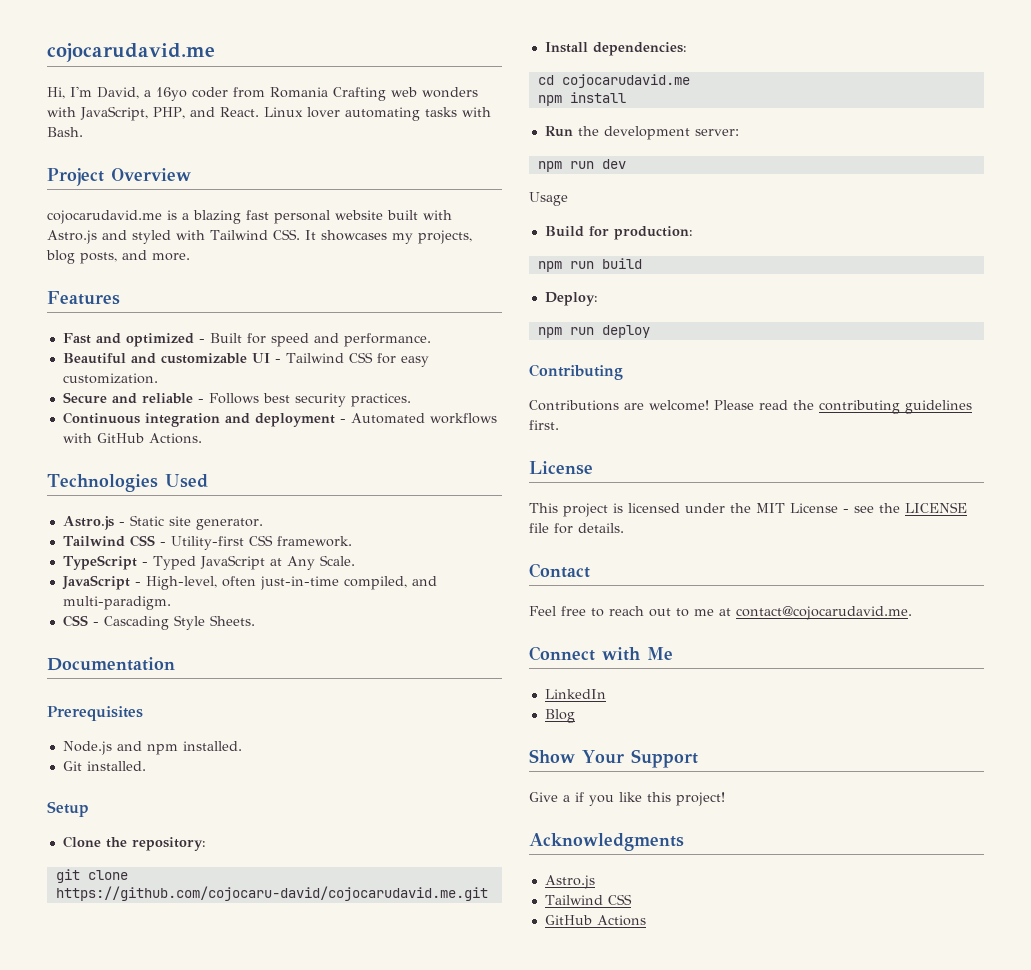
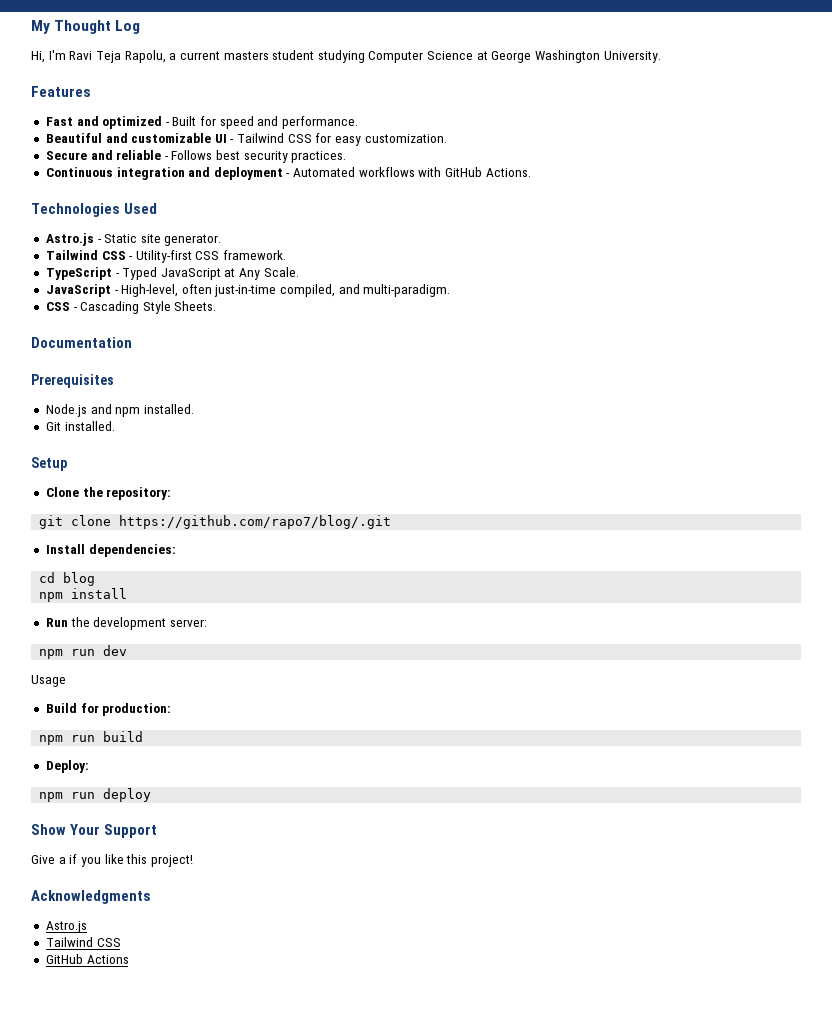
[47,43,215,62] cojocarudavid.me -> [31,20,141,34] My Thought Log
[97,87,478,101] [47,106,491,121] [47,127,83,137] [47,168,191,186] [47,210,452,224] [47,229,472,244] [46,250,190,264] David, a 16yo coder from Romania Crafting web wonders with JavaScript, PHP, and React. Linux lover automating tasks with Bash. // Project Overview // cojocarudavid.me is a blazing fast personal website built with Astro.js and styled with Tailwind CSS. It showcases my projects, blog posts, and more. -> [69,50,661,63] Ravi Teja Rapolu, a current masters student studying Computer Science at George Washington University.
[55,886,488,901] https://github.com/cojocaru-david/cojocarudavid.me.git -> [119,515,392,529] https://github.com/rapo7/blog/.git
[561,74,690,88] cojocarudavid.me -> [63,572,96,586] blog
[529,364,623,380] [529,400,972,414] [529,420,559,430] [529,461,593,475] [529,502,967,517] [529,523,624,534] [529,563,590,578] [529,606,912,620] [529,646,673,661] [544,689,606,699] [544,709,575,723] // Contributing // Contributions are welcome! Please read the contributing guidelines first. // License // This project is licensed under the MIT License - see the LICENSE file for details. // Contact // Feel free to reach out to me at contact@cojocarudavid.me. // Connect with Me // LinkedIn // Blog -> (152, 795) none

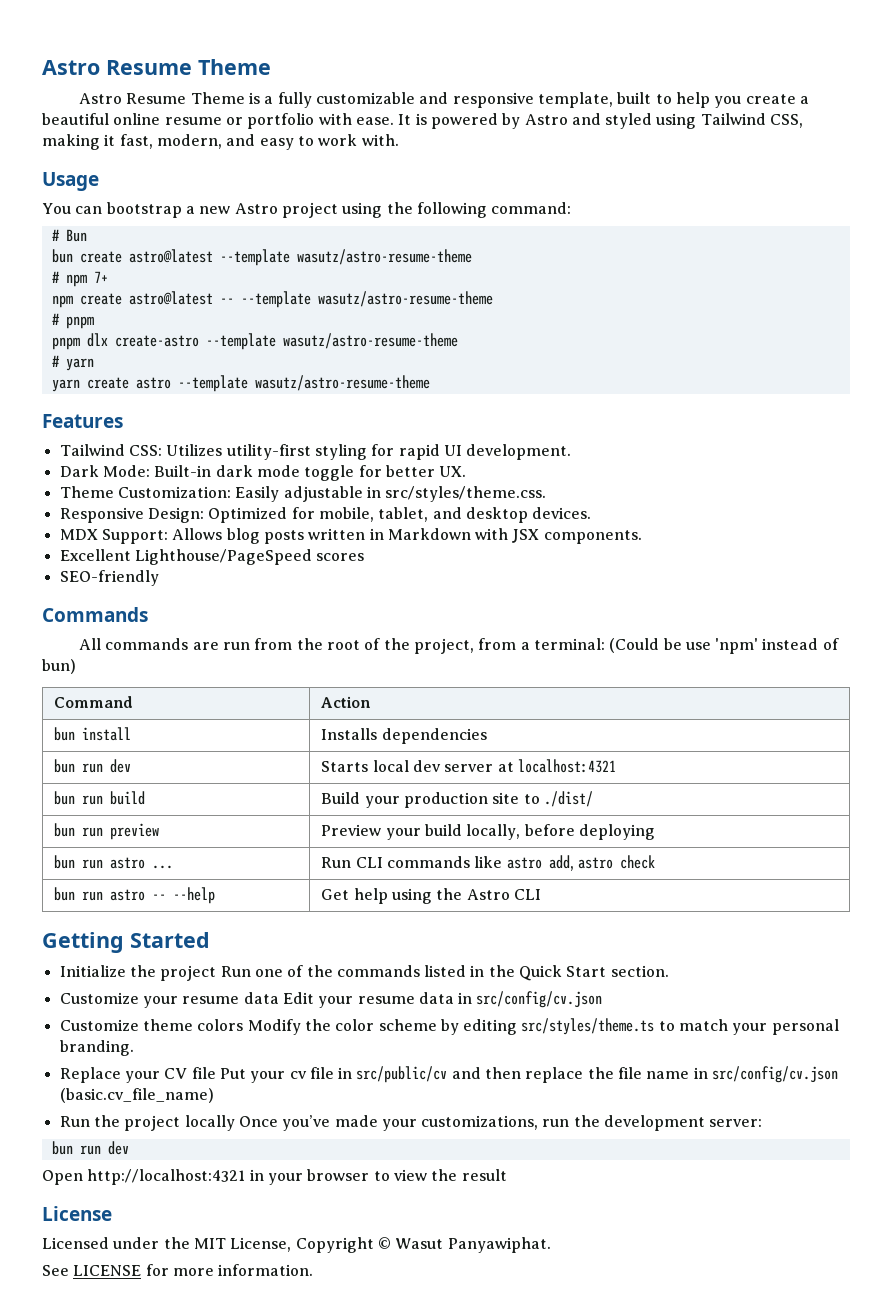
[31,20,141,34] [31,50,661,63] [31,86,91,97] [45,116,359,129] [45,133,447,146] [45,150,347,163] [45,167,531,180] [31,203,158,217] [45,233,222,246] [45,250,287,263] [45,267,299,280] [45,284,451,297] [45,301,217,314] [31,337,132,348] [31,374,114,388] [45,404,194,417] [45,421,115,431] [31,457,67,471] [45,487,172,500] [39,515,392,529] [45,544,176,557] [39,572,96,586] [39,588,128,602] [45,618,68,627] My Thought Log // Hi, I'm Ravi Teja Rapolu, a current masters student studying Computer Science at George Washington University. // Features // Fast and optimized - Built for speed and performance. // Beautiful and customizable UI - Tailwind CSS for easy customization. // Secure and reliable - Follows best security practices. // Continuous integration and deployment - Automated workflows with GitHub Actions. // Technologies Used // Astro.js - Static site generator. // Tailwind CSS - Utility-first CSS framework. // TypeScript - Typed JavaScript at Any Scale. // JavaScript - High-level, often just-in-time compiled, and multi-paradigm. // CSS - Cascading Style Sheets. // Documentation // Prerequisites // Node.js and npm installed. // Git installed. // Setup // Clone the repository: // git clone https://github.com/rapo7/blog/.git // Install dependencies: // cd blog // npm install // Run -> [42,59,271,75] [79,92,809,108] [42,113,804,129] [42,134,399,150] [42,172,99,191] [42,202,572,218] [51,229,87,242] [51,249,472,266] [51,271,108,287] [51,291,493,308] [51,313,94,329] [51,333,458,350] [51,355,94,371] [51,375,430,392] [42,414,123,428] [59,444,572,460] [59,465,467,481] [59,486,547,502] [59,507,592,523] [59,528,642,544] [59,549,365,565] [59,570,159,586] [42,607,148,622] [79,638,839,654] [42,659,76,674] [54,696,134,708] [321,696,372,708] [54,727,132,741] [321,728,487,744] [54,759,132,773] [321,759,616,773] [54,791,146,805] [321,791,593,808] [54,823,160,840] [321,824,655,840] [54,855,174,869] [321,855,655,871] [54,887,216,904] [321,888,541,904] [42,932,210,953] [59,965,669,981] [59,991,603,1008] [59,1018,839,1035] [59,1040,134,1056] [59,1066,839,1083] [59,1088,214,1103] [59,1115,570,1131] Astro Resume Theme // Astro Resume Theme is a fully customizable and responsive template, built to help you create a beautiful online resume or portfolio with ease. It is powered by Astro and styled using Tailwind CSS, making it fast, modern, and easy to work with. // Usage // You can bootstrap a new Astro project using the following command: // # Bun // bun create astro@latest --template wasutz/astro-resume-theme // # npm 7+ // npm create astro@latest -- --template wasutz/astro-resume-theme // # pnpm // pnpm dlx create-astro --template wasutz/astro-resume-theme // # yarn // yarn create astro --template wasutz/astro-resume-theme // Features // Tailwind CSS: Utilizes utility-first styling for rapid UI development. // Dark Mode: Built-in dark mode toggle for better UX. // Theme Customization: Easily adjustable in src/styles/theme.css. // Responsive Design: Optimized for mobile, tablet, and desktop devices. // MDX Support: Allows blog posts written in Markdown with JSX components. // Excellent Lighthouse/PageSpeed scores // SEO-friendly // Commands // All commands are run from the root of the project, from a terminal: (Could be use 'npm' instead of bun) // Command | Action // bun install | Installs dependencies // bun run dev | Starts local dev server at localhost:4321 // bun run build | Build your production site to ./dist/ // bun run preview | Preview your build locally, before deploying // bun run astro ... | Run CLI commands like astro add, astro check // bun run astro -- --help | Get help using the Astro CLI // Getting Started // Initialize the project Run one of the commands listed in the Quick Start section. // Customize your resume data Edit your resume data in src/config/cv.json // Customize theme colors Modify the color scheme by editing src/styles/theme.ts to match your personal branding. // Replace your CV file Put your cv file in src/public/cv and then replace the file name in src/config/cv.json (basic.cv_file_name) // Run the project locally Once you’ve made your customizations, run
[39,649,64,659] npm -> [51,1141,73,1155] bun
[31,675,66,687] [45,703,172,716] [39,731,144,745] [45,760,89,773] [39,788,152,802] [31,824,158,838] [31,854,193,867] [31,890,151,904] [45,921,87,933] [45,937,121,947] [45,954,129,964] Usage // Build for production: // npm run build // Deploy: // npm run deploy // Show Your Support // Give a if you like this project! // Acknowledgments // Astro.js // Tailwind CSS // GitHub Actions -> [42,1169,507,1185] [42,1206,112,1221] [42,1237,551,1253] [42,1264,314,1276] Open http://localhost:4321 in your browser to view the result // License // Licensed under the MIT License, Copyright © Wasut Panyawiphat. // See LICENSE for more information.

